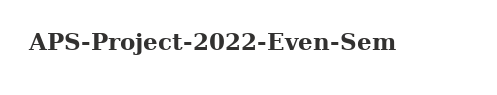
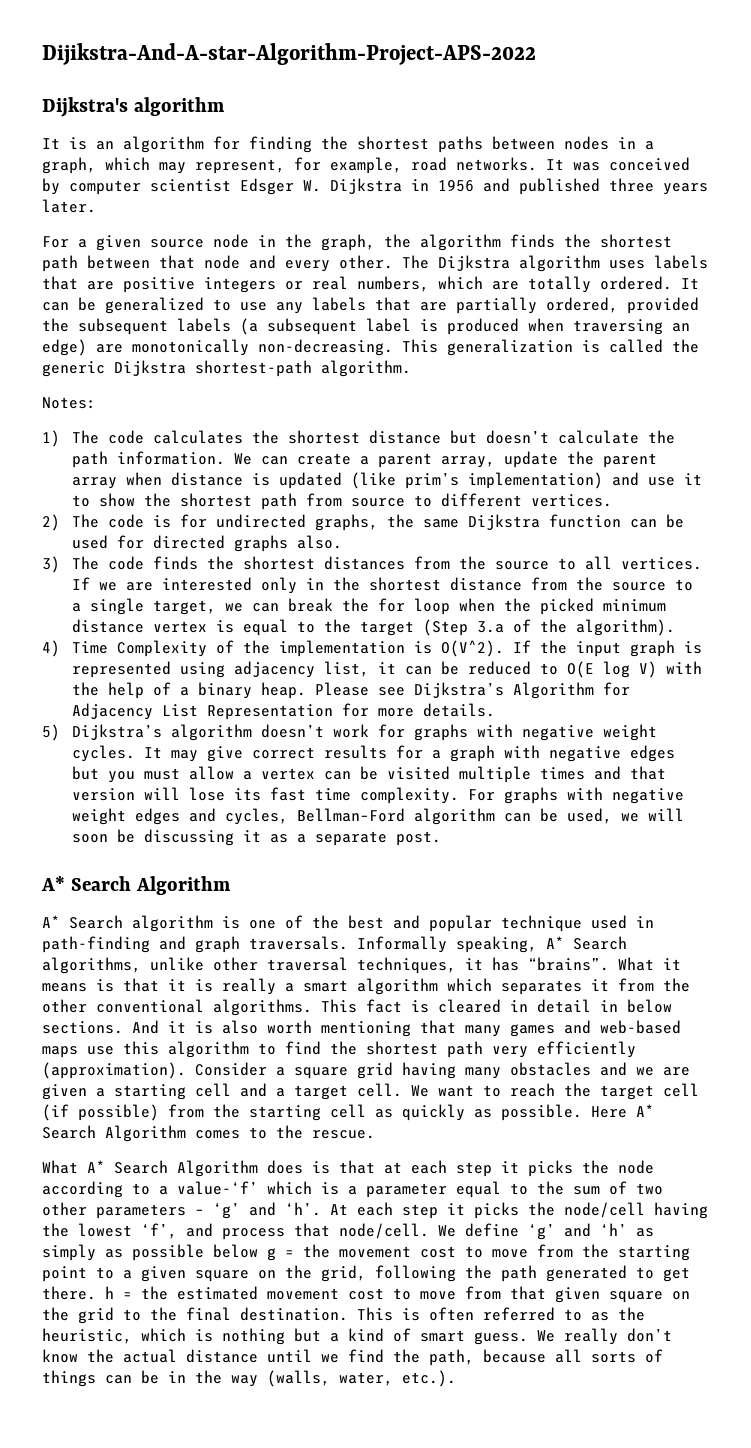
[28,33,396,55] APS-Project-2022-Even-Sem -> [42,43,536,65] [42,97,225,117] [42,136,654,153] [42,157,690,174] [42,178,708,195] [42,199,96,213] [42,234,672,251] [42,255,708,272] [42,276,699,293] [42,297,699,314] [42,318,690,335] [42,339,699,356] [42,360,411,377] [42,397,96,409] [42,430,675,447] [71,451,657,468] [71,472,702,489] [71,493,612,510] [42,514,684,531] [71,535,342,552] [42,556,702,573] [71,577,693,594] [71,598,666,615] [71,619,675,636] [42,640,702,657] [71,661,702,678] [71,682,630,699] [71,703,495,720] [42,724,657,741] [71,745,675,762] [71,766,666,783] [71,787,684,804] [71,808,684,825] [71,829,441,846] [41,876,231,895] [42,915,654,932] [42,936,627,953] [42,957,681,974] [42,978,690,995] [42,999,672,1016] [42,1020,681,1037] [42,1041,636,1058] [42,1062,690,1079] [42,1083,699,1100] [42,1104,654,1121] [42,1125,375,1142] [42,1160,654,1177] [42,1181,663,1198] [42,1202,708,1219] [42,1223,654,1240] [42,1244,690,1261] [42,1265,690,1282] [42,1286,690,1303] [42,1307,645,1324] [42,1328,672,1345] [42,1349,663,1366] [42,1370,456,1387] Dijikstra-And-A-star-Algorithm-Project-APS-2022 // Dijkstra's algorithm // It is an algorithm for finding the shortest paths between nodes in a graph, which may represent, for example, road networks. It was conceived by computer scientist Edsger W. Dijkstra in 1956 and published three years later. // For a given source node in the graph, the algorithm finds the shortest path between that node and every other. The Dijkstra algorithm uses labels that are positive integers or real numbers, which are totally ordered. It can be generalized to use any labels that are partially ordered, provided the subsequent labels (a subsequent label is produced when traversing an edge) are monotonically non-decreasing. This generalization is called the generic Dijkstra shortest-path algorithm. // Notes: // 1) The code calculates the shortest distance but doesn’t calculate the path information. We can create a parent array, update the parent array when distance is updated (like prim’s implementation) and use it to show the shortest path from source to different vertices. // 2) The code is for undirected graphs, the same Dijkstra function can be used for directed graphs also. // 3) The code finds the shortest distances from the source to all vertices. If we are interested only in the shortest distance from the source to a single target, we can break the for loop when the picked minimum distance vertex is equal to the target (Step 3.a of the algorithm). // 4) Time Complexity of the implementation is O(V^2). If the input graph is represented using adjacency list, it can be reduced to O(E log V) with the help of a binary heap. Please see Dijkstra’s Algorithm for Adjacency List Representation for more details. // 5) Dijkstra’s algorithm doesn’t work for graphs with negative weight cycles. It may give correct results for a graph with negative edges but you must allow a vertex can be visited multiple times and that version will lose its fast time complexity. For graphs with negative weight edges and cycles, Bellman–Ford algorithm can be used, we will soon be discussing it as a separate post. // A* Search Algorithm // A* Search algorithm is one of the best and popular technique used in path-finding and graph traversals. Informally speaking, A* Search algorithms, unlike other traversal techniques, it has “brains”. What it means is that it is really a smart algorithm which separates it from the other conventional algorithms. This fact is cleared in detail in below sections. And it is also worth mentioning that many games and web-based maps use this algorithm to find the shortest path very efficiently (approximation). Consider a square grid having many obstacles and we are given a starting cell and a target cell. We want to reach the target cell (if possible) from the starting cell as quickly as possible. Here A* Search Algorithm comes to the rescue. // What A* Search Algorithm does is that at each step it picks the node according to a value-‘f’ which is a parameter equal to the sum of two other parameters – ‘g’ and ‘h’. At each step it picks the node/cell having the lowest ‘f’, and process that node/cell. We define ‘g’ and ‘h’ as simply as possible below g = the movement cost to move from the starting point to a given square on the grid, following the path generated to get there. h = the estimated movement cost to move from that given square on the grid to the final destination. This is often referred to as the heuristic, which is nothing but a kind of smart guess. We really don’t know the actual distance until we find the path, because all sorts of things can be in the way (walls, water, etc.).

